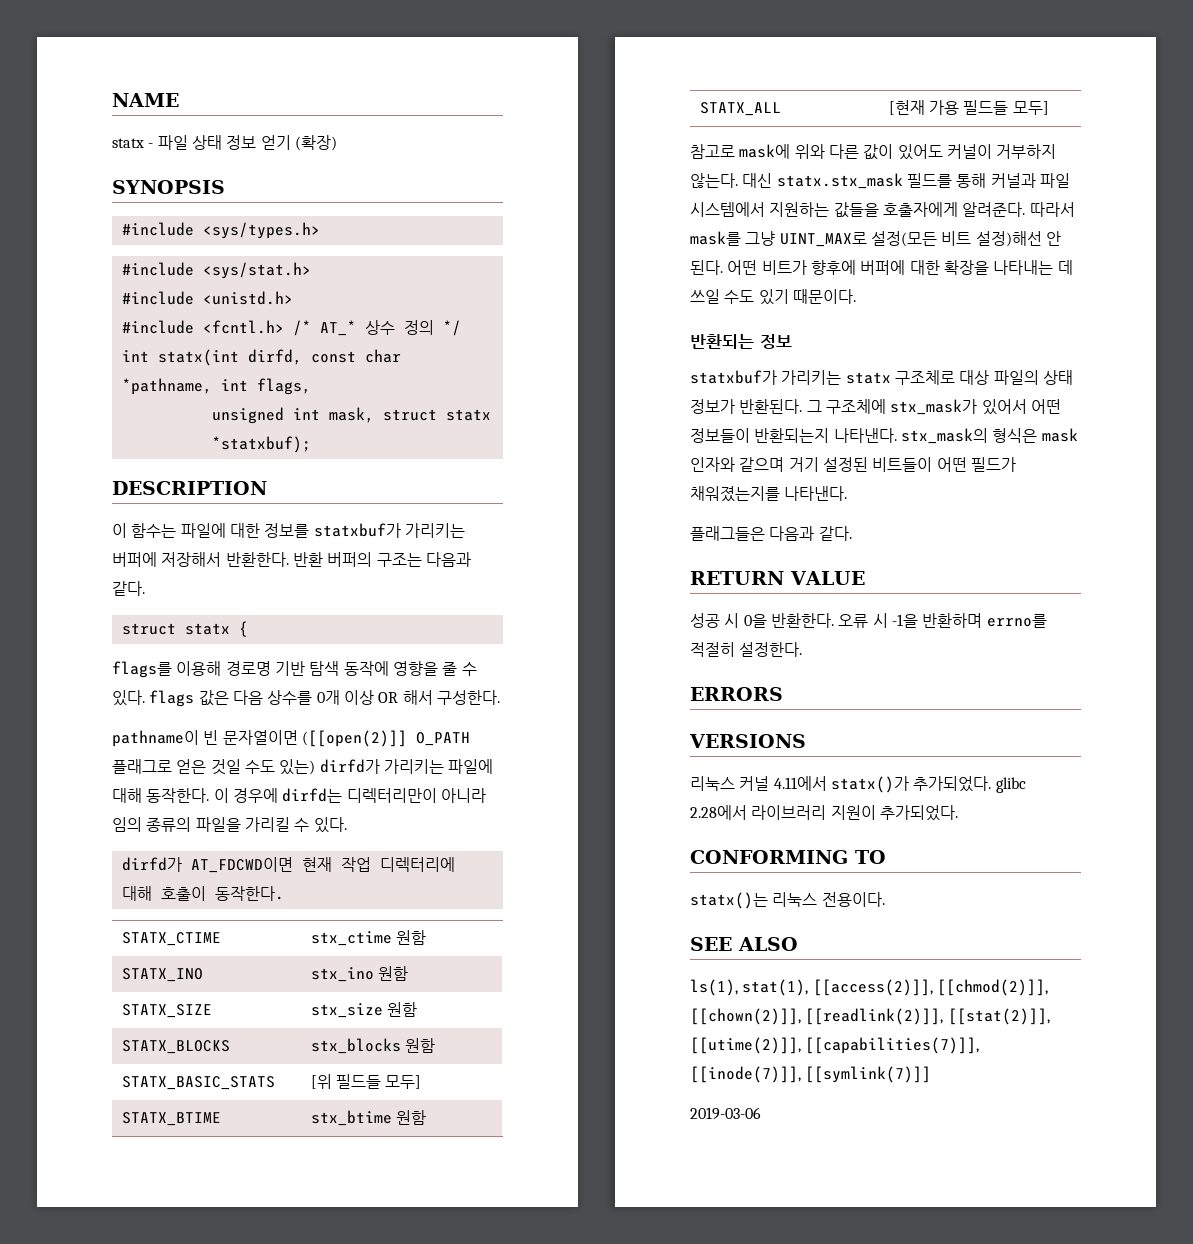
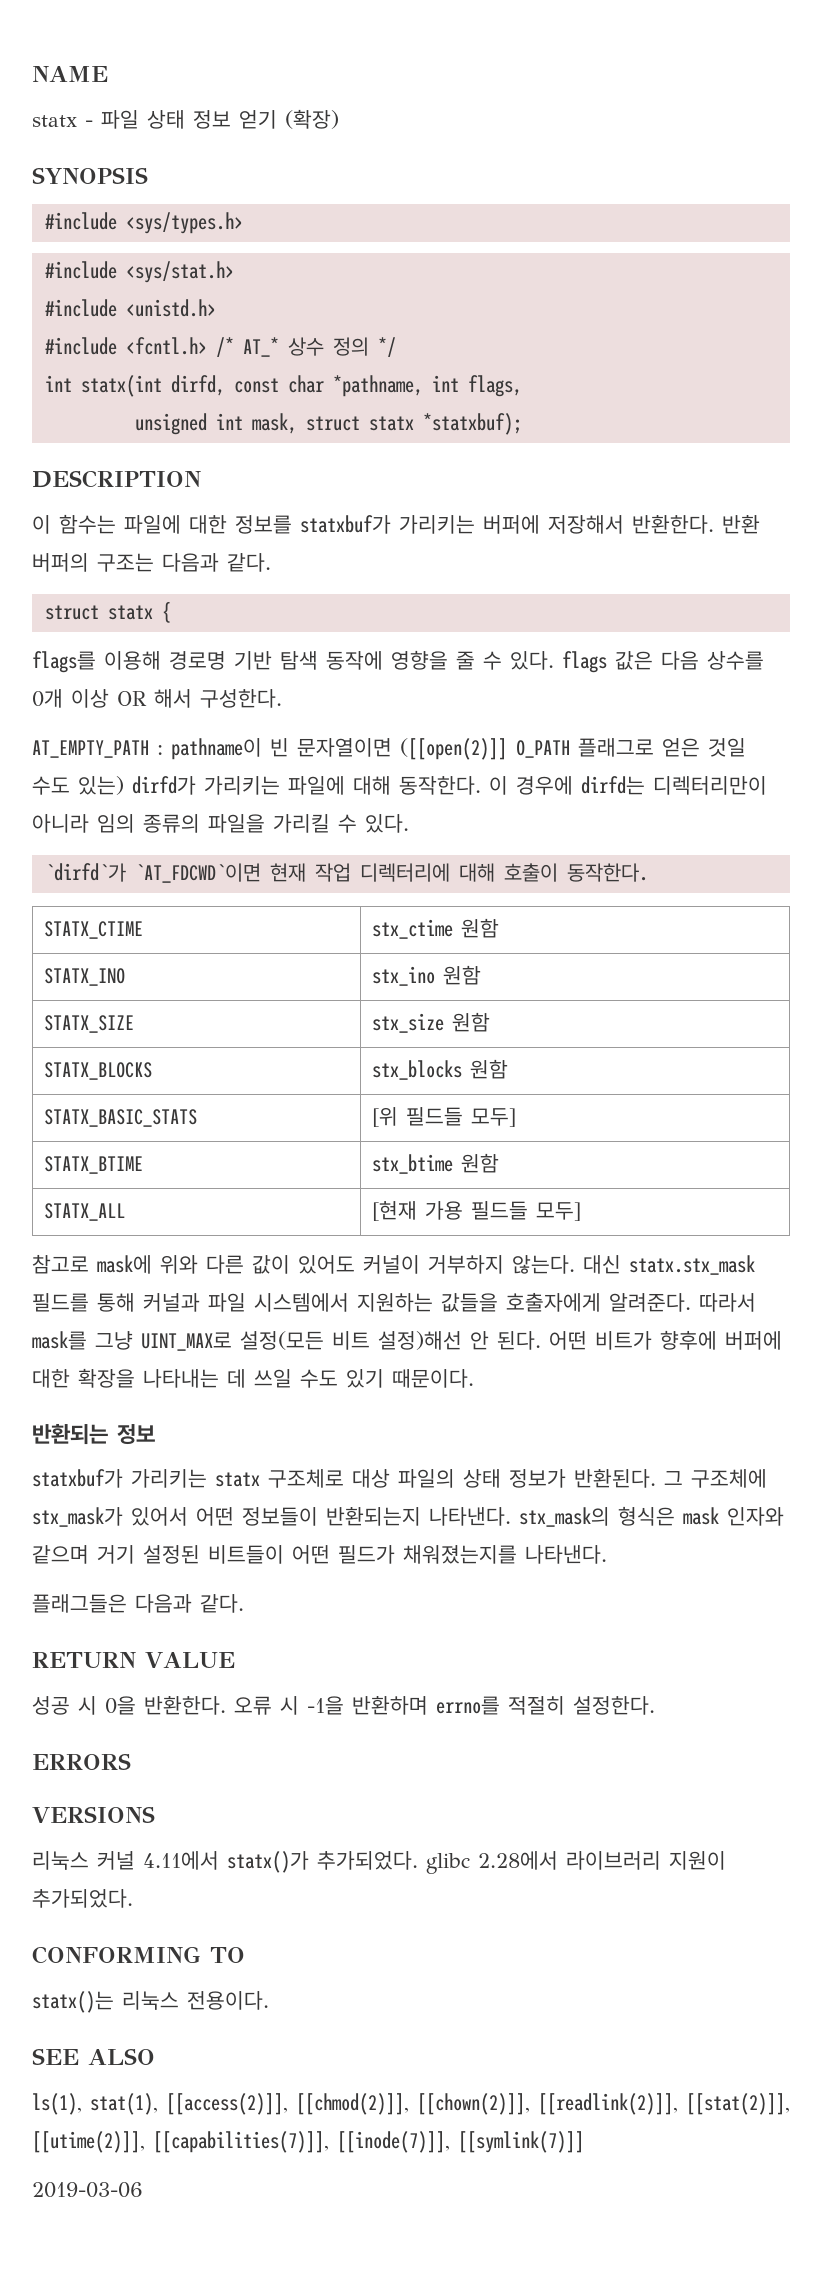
(500, 697) none -> [32,740,163,758] AT_EMPTY_PATH :
[121,857,293,873] dirfd가 AT_FDCWD이면 -> [44,863,261,883] `dirfd`가 `AT_FDCWD`이면

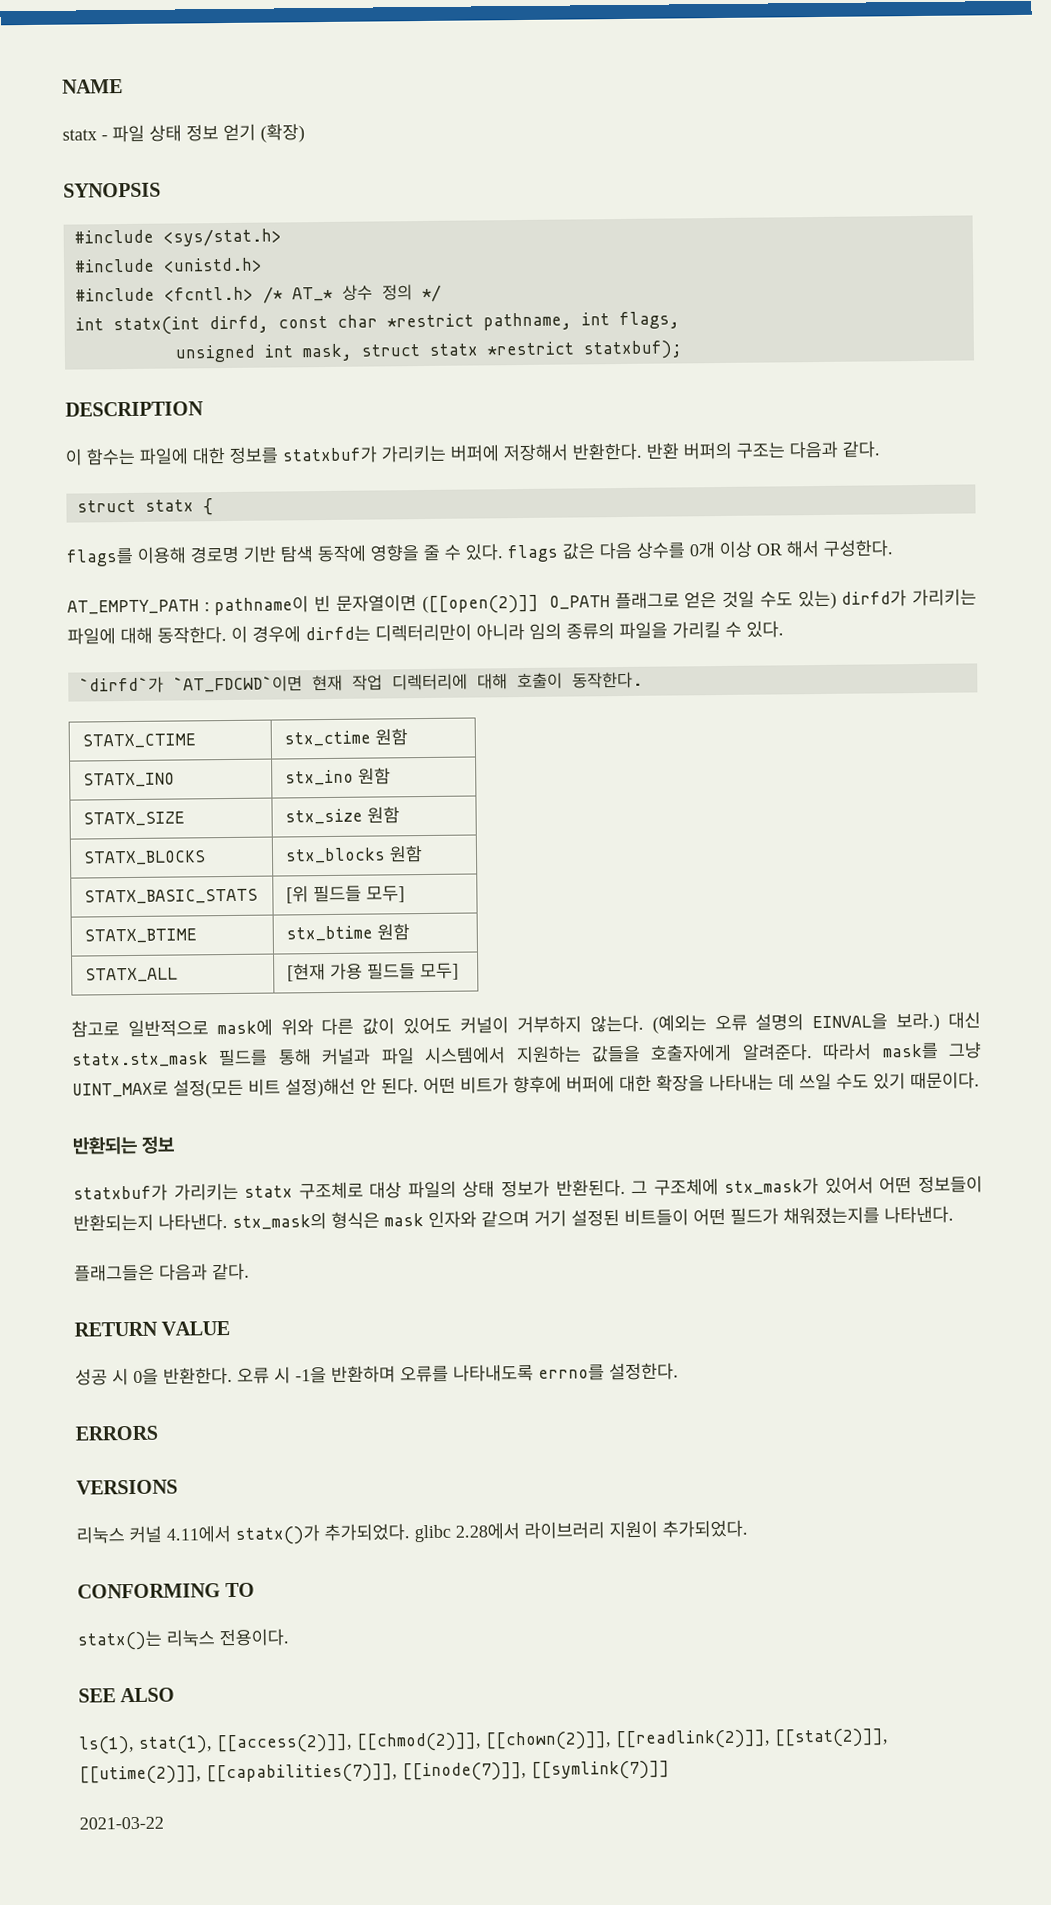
[44,212,243,234] // #include <sys/types.h> -> (161, 190) none
[332,375,423,397] *pathname, -> [386,312,572,331] *restrict pathname,
[422,413,522,435] *statxbuf); -> [486,340,682,360] *restrict statxbuf);
(89, 1264) none -> [127,1019,209,1038] 일반적으로
(575, 1264) none -> [651,1011,941,1034] (예외는 오류 설명의 EINVAL을 보라.)
[436,1696,565,1715] errno를 적절히 -> [400,1363,605,1383] 오류를 나타내도록 errno를
[32,2182,143,2198] 2019-03-06 -> [79,1816,164,1830] 2021-03-22

